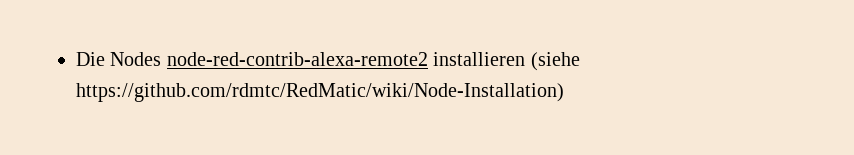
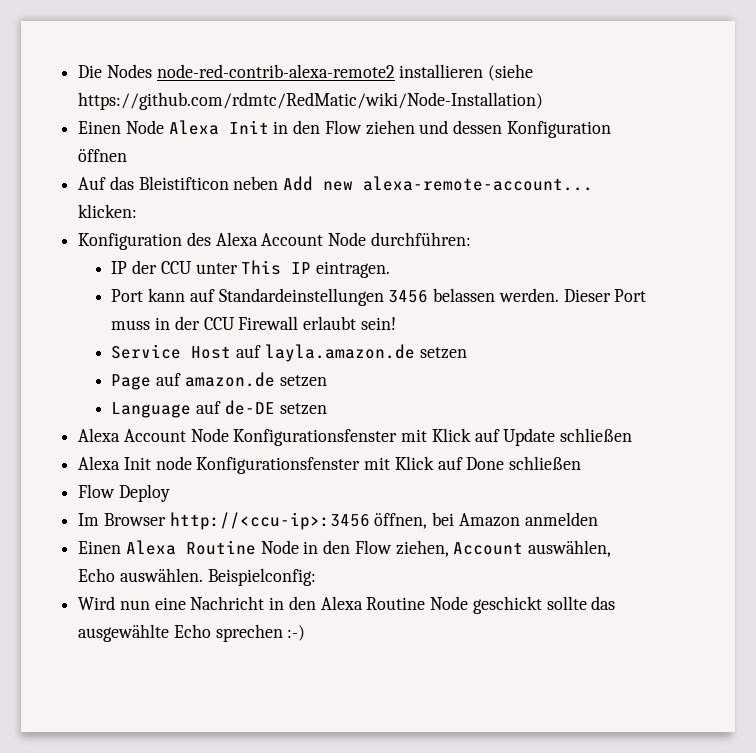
(564, 92) none -> [78,120,611,138] [78,149,128,162] [78,176,594,191] [78,204,138,218] [78,232,471,250] [111,260,391,278] [111,288,647,306] [111,316,396,330] [111,344,467,362] [111,372,327,390] [111,400,327,418] [78,428,633,446] [78,456,582,474] [78,484,170,502] [78,512,598,530] [78,540,612,557] [78,568,316,586] [78,596,616,614] [78,624,306,642] // Einen Node Alexa Init in den Flow ziehen und dessen Konfiguration öffnen // Auf das Bleistifticon neben Add new alexa-remote-account... klicken: // Konfiguration des Alexa Account Node durchführen: // IP der CCU unter This IP eintragen. // Port kann auf Standardeinstellungen 3456 belassen werden. Dieser Port muss in der CCU Firewall erlaubt sein! // Service Host auf layla.amazon.de setzen // Page auf amazon.de setzen // Language auf de-DE setzen // Alexa Account Node Konfigurationsfenster mit Klick auf Update schließen // Alexa Init node Konfigurationsfenster mit Klick auf Done schließen // Flow Deploy // Im Browser http://<ccu-ip>:3456 öffnen, bei Amazon anmelden // Einen Alexa Routine Node in den Flow ziehen, Account auswählen, Echo auswählen. Beispielconfig: // Wird nun eine Nachricht in den Alexa Routine Node geschickt sollte das ausgewählte Echo sprechen :-)

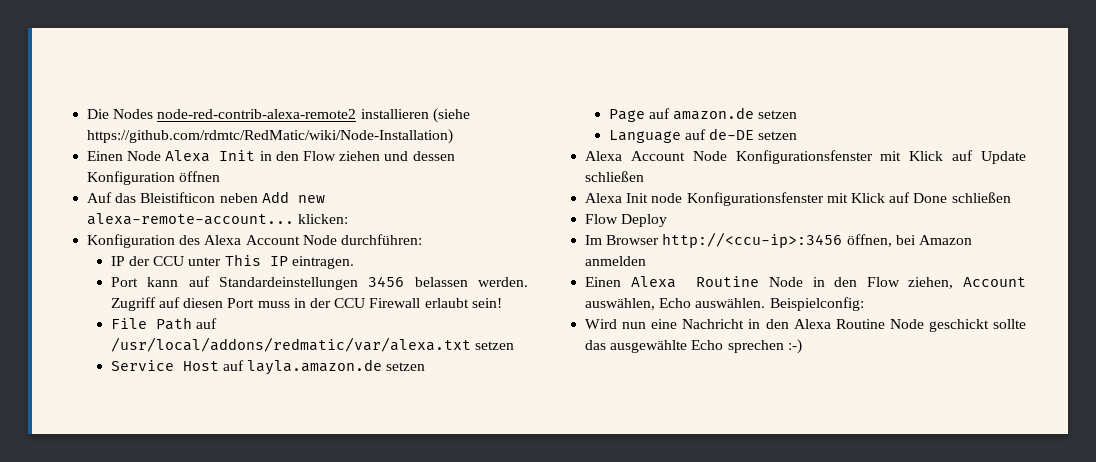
[563,289,611,302] Dieser -> [110,297,224,311] Zugriff auf diesen
(396, 323) none -> [110,317,218,330] [110,337,515,352] // File Path auf /usr/local/addons/redmatic/var/alexa.txt setzen

